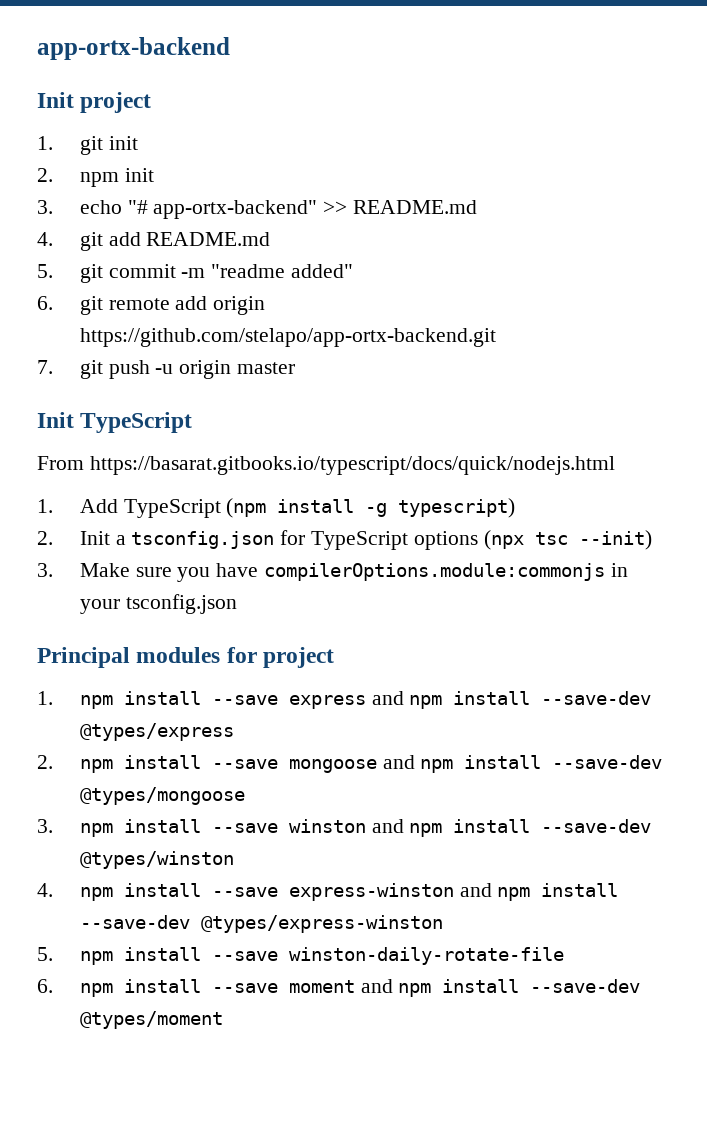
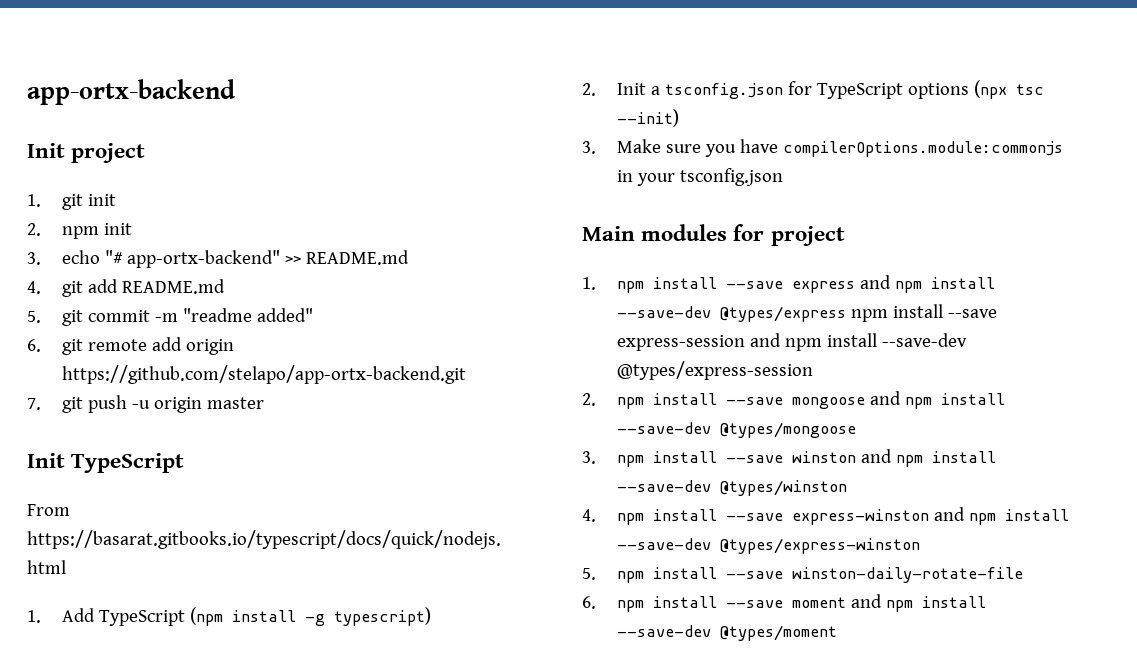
[37,647,130,668] Principal -> [582,226,635,241] Main
(234, 732) none -> [851,304,998,322] [617,333,968,351] [617,361,814,380] npm install --save express-session and npm install --save-dev @types/express-session

